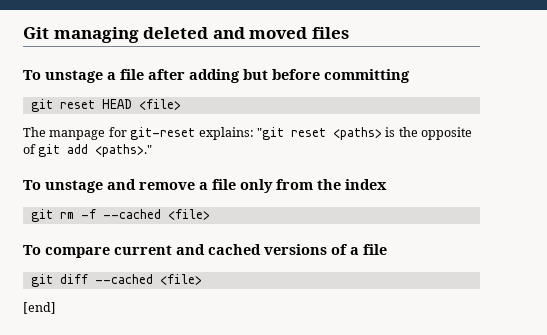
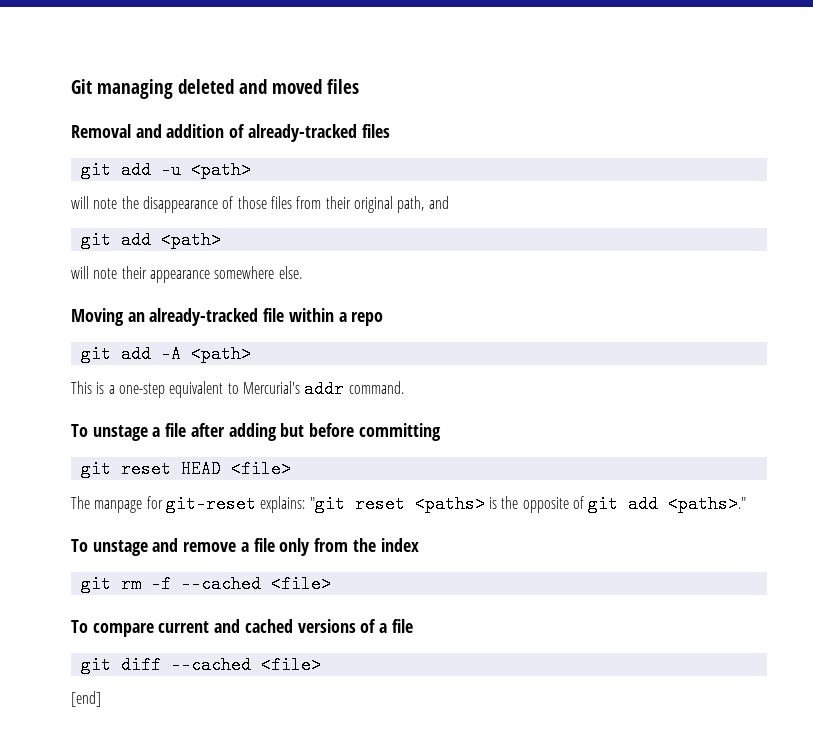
(349, 33) none -> [71,124,390,142] [80,161,251,179] [71,196,449,213] [80,231,221,249] [71,266,302,283] [71,308,384,326] [80,345,251,363] [71,380,404,398] // Removal and addition of already-tracked files // git add -u <path> // will note the disappearance of those files from their original path, and // git add <path> // will note their appearance somewhere else. // Moving an already-tracked file within a repo // git add -A <path> // This is a one-step equivalent to Mercurial's addr command.

